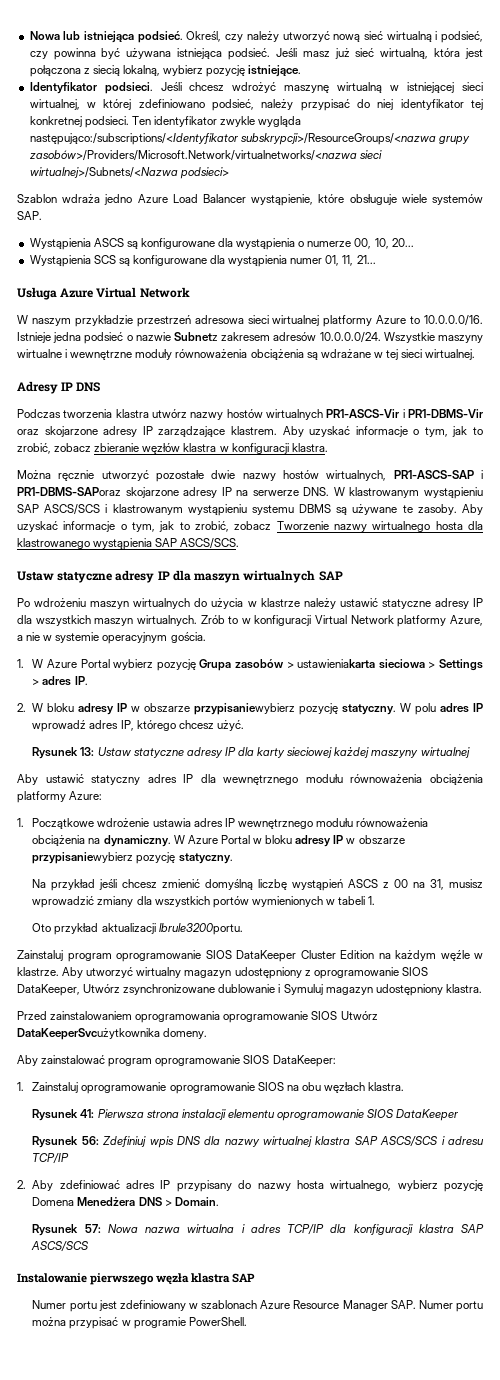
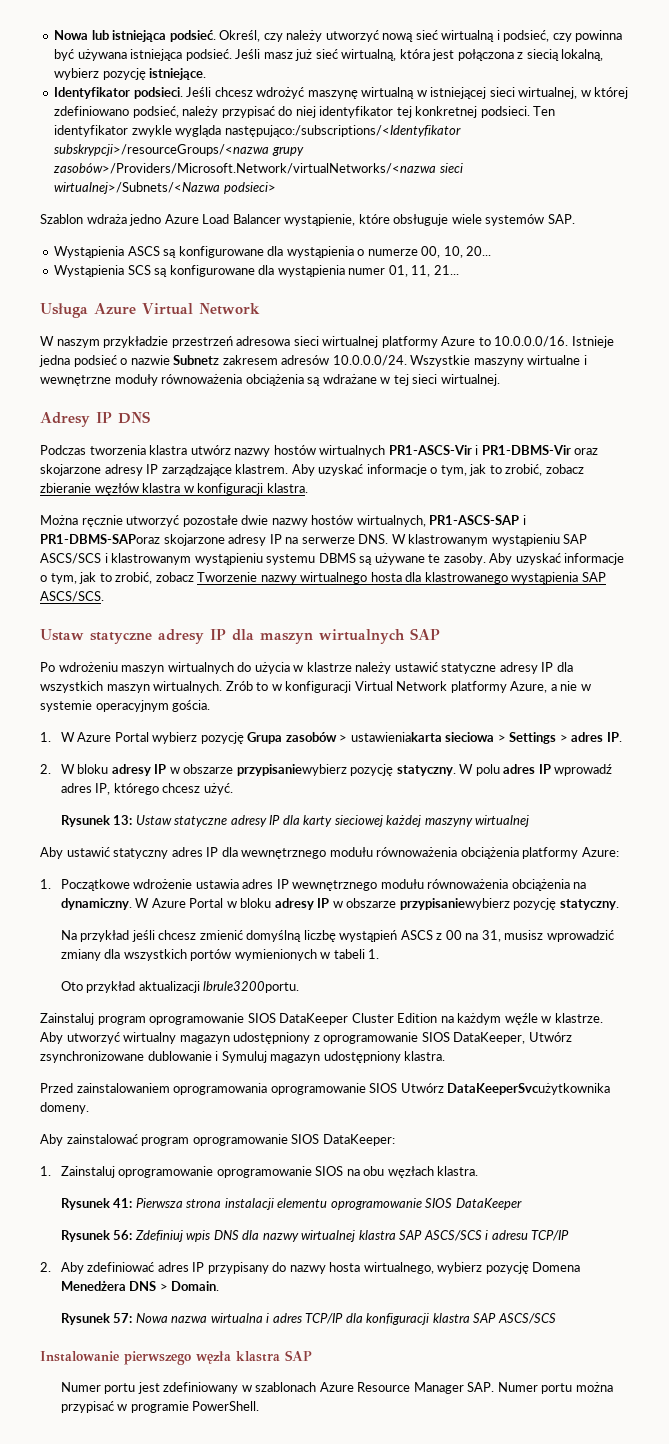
[240,133,470,145] [29,150,357,161] subskrypcji>/ResourceGroups/<nazwa grupy zasobów>/Providers/Microsoft.Network/virtualnetworks/<nazwa -> [54,144,304,156] [53,163,437,174] subskrypcji>/resourceGroups/<nazwa grupy zasobów>/Providers/Microsoft.Network/virtualNetworks/<nazwa

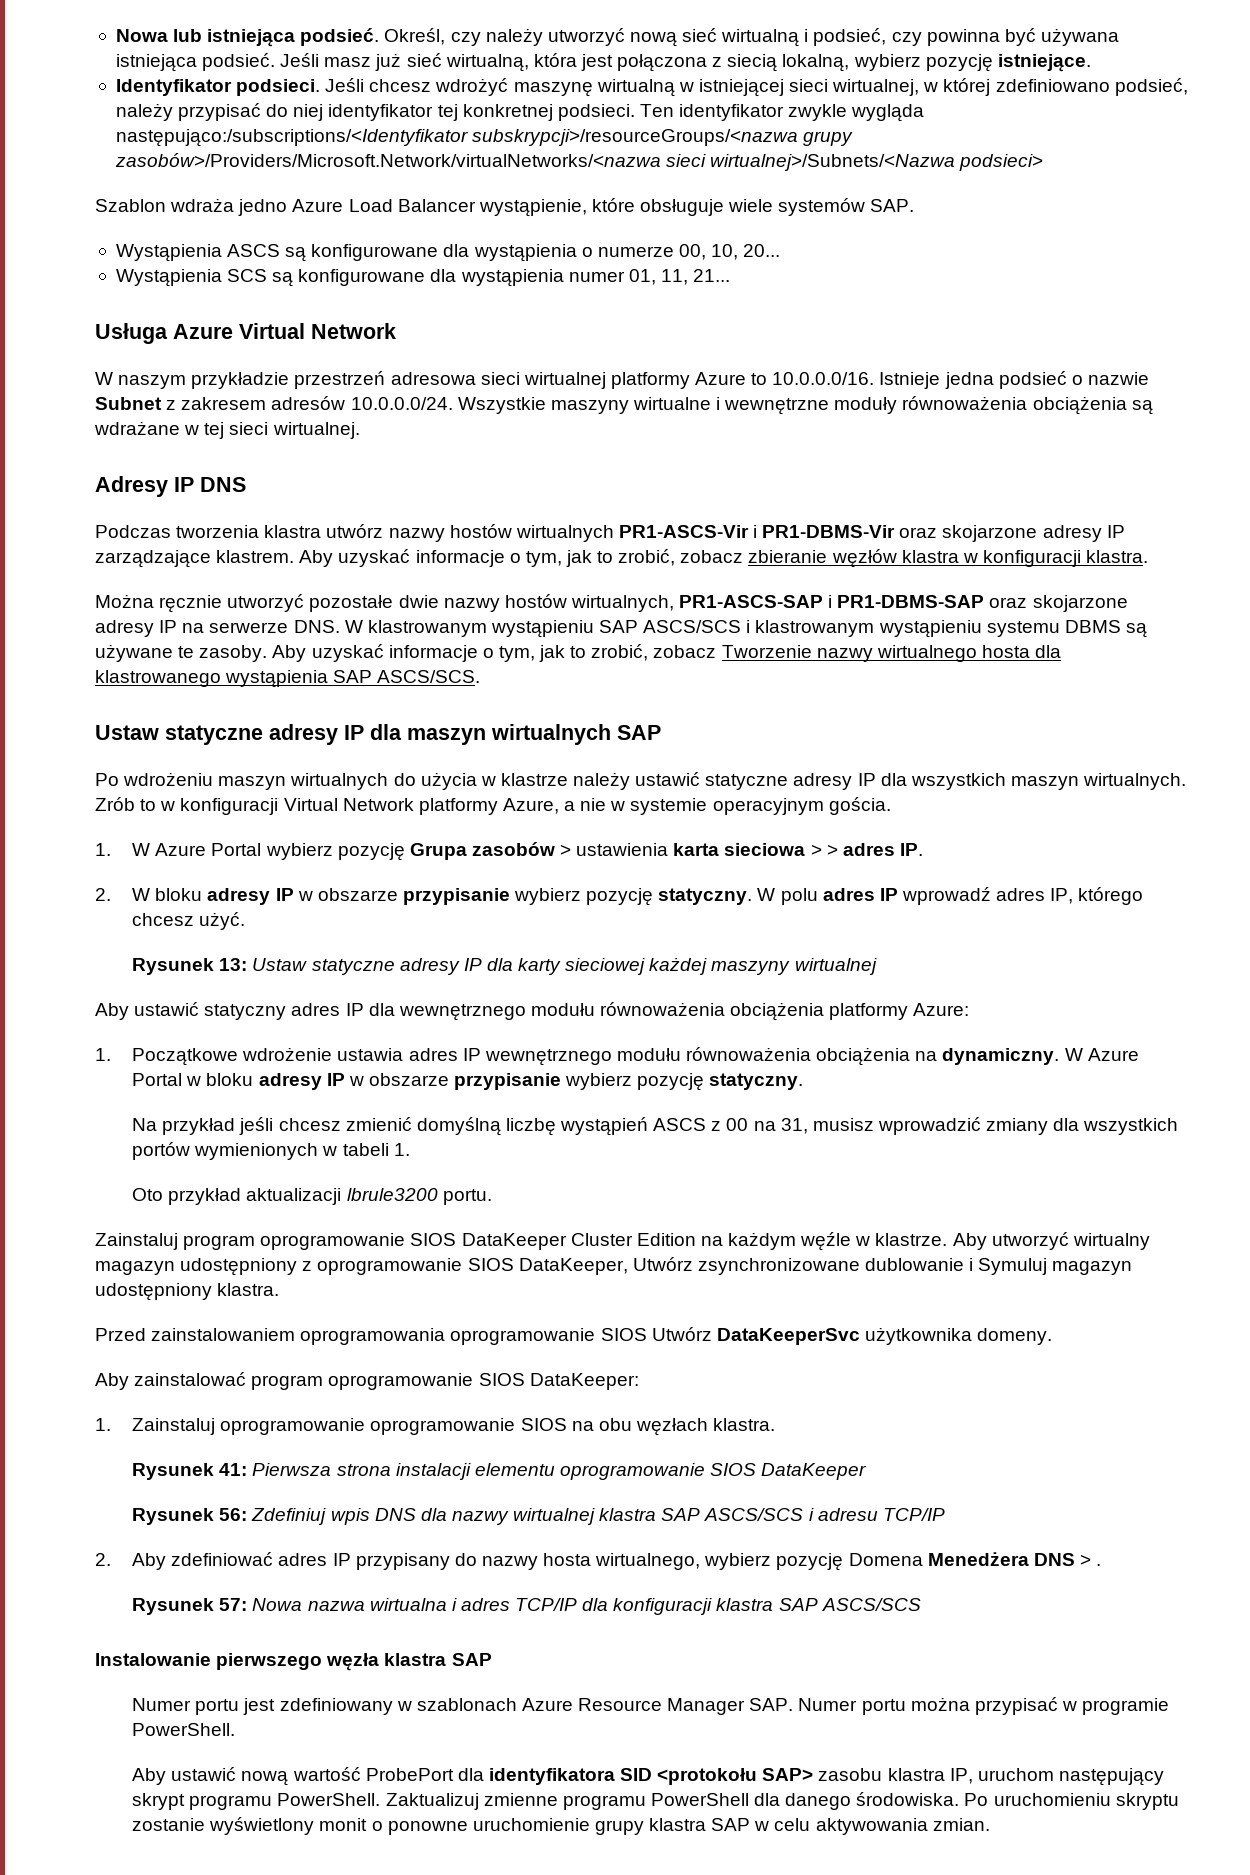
[173,355,220,365] Subnetz -> [95,397,177,410] Subnet z
[40,534,160,544] PR1-DBMS-SAPoraz -> [837,595,1028,608] PR1-DBMS-SAP oraz
[350,732,442,742] ustawieniakarta -> [576,843,720,856] ustawienia karta
[509,732,557,744] Settings -> (822, 850) none
[236,764,347,776] przypisaniewybierz -> [402,888,582,905] przypisanie wybierz
[399,898,510,910] przypisaniewybierz -> [454,1073,633,1090] przypisanie wybierz
[203,981,300,993] lbrule3200portu. -> [346,1188,492,1205] lbrule3200 portu.
[447,1083,611,1095] DataKeeperSvcużytkownika -> [716,1327,972,1345] DataKeeperSvc użytkownika
[171,1281,220,1291] Domain. -> [1096,1564,1102,1566] .
(260, 1406) none -> [132,1767,1164,1786] [132,1792,1179,1810] [132,1817,990,1835] // Aby ustawić nową wartość ProbePort dla identyfikatora SID <protokołu SAP> zasobu klastra IP, uruchom następujący skrypt programu PowerShell. Zaktualizuj zmienne programu PowerShell dla danego środowiska. Po uruchomieniu skryptu zostanie wyświetlony monit o ponowne uruchomienie grupy klastra SAP w celu aktywowania zmian.

